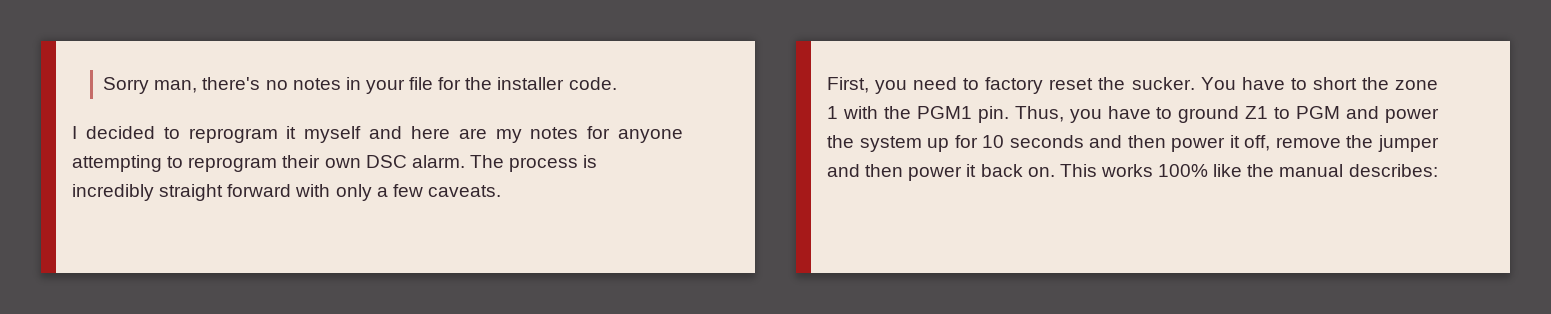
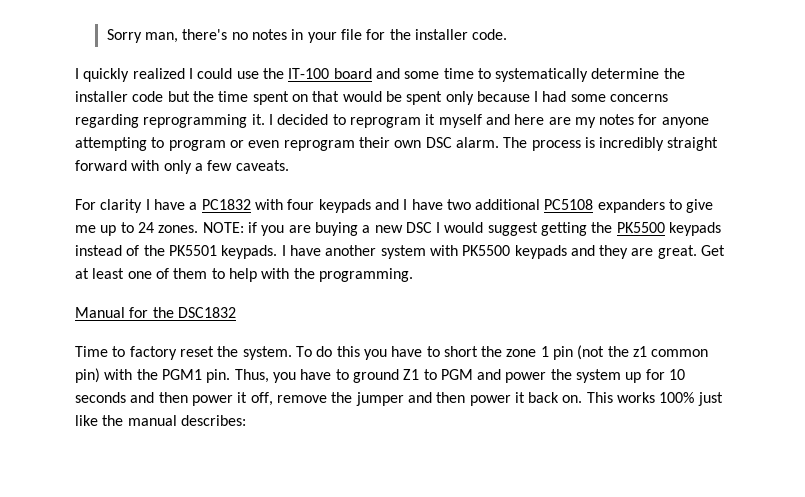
(77, 132) none -> [83,68,685,82] [75,91,669,105] [75,114,273,128] quickly realized I could use the IT-100 board and some time to systematically determine the installer code but the time spent on that would be spent only because I had some concerns regarding reprogramming it. I
(184, 162) none -> [168,140,280,151] program or even
[827,77,1236,94] First, you need to factory reset the sucker. You -> [75,199,714,213] [75,222,722,236] [75,245,726,259] [75,268,413,282] [75,307,236,318] [75,346,387,360] For clarity I have a PC1832 with four keypads and I have two additional PC5108 expanders to give me up to 24 zones. NOTE: if you are buying a new DSC I would suggest getting the PK5500 keypads instead of the PK5501 keypads. I have another system with PK5500 keypads and they are great. Get at least one of them to help with the programming. // Manual for the DSC1832 // Time to factory reset the system. To do this you
(838, 112) none -> [553,345,709,360] [75,368,100,383] pin (not the z1 common pin)
(1209, 170) none -> [697,392,723,406] just

